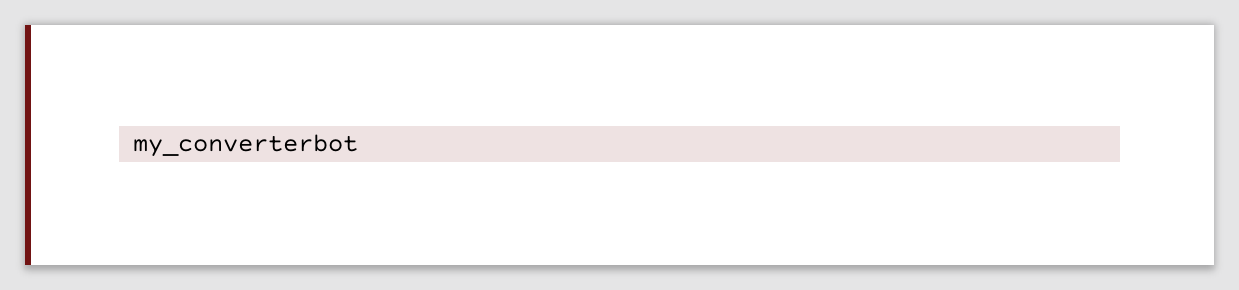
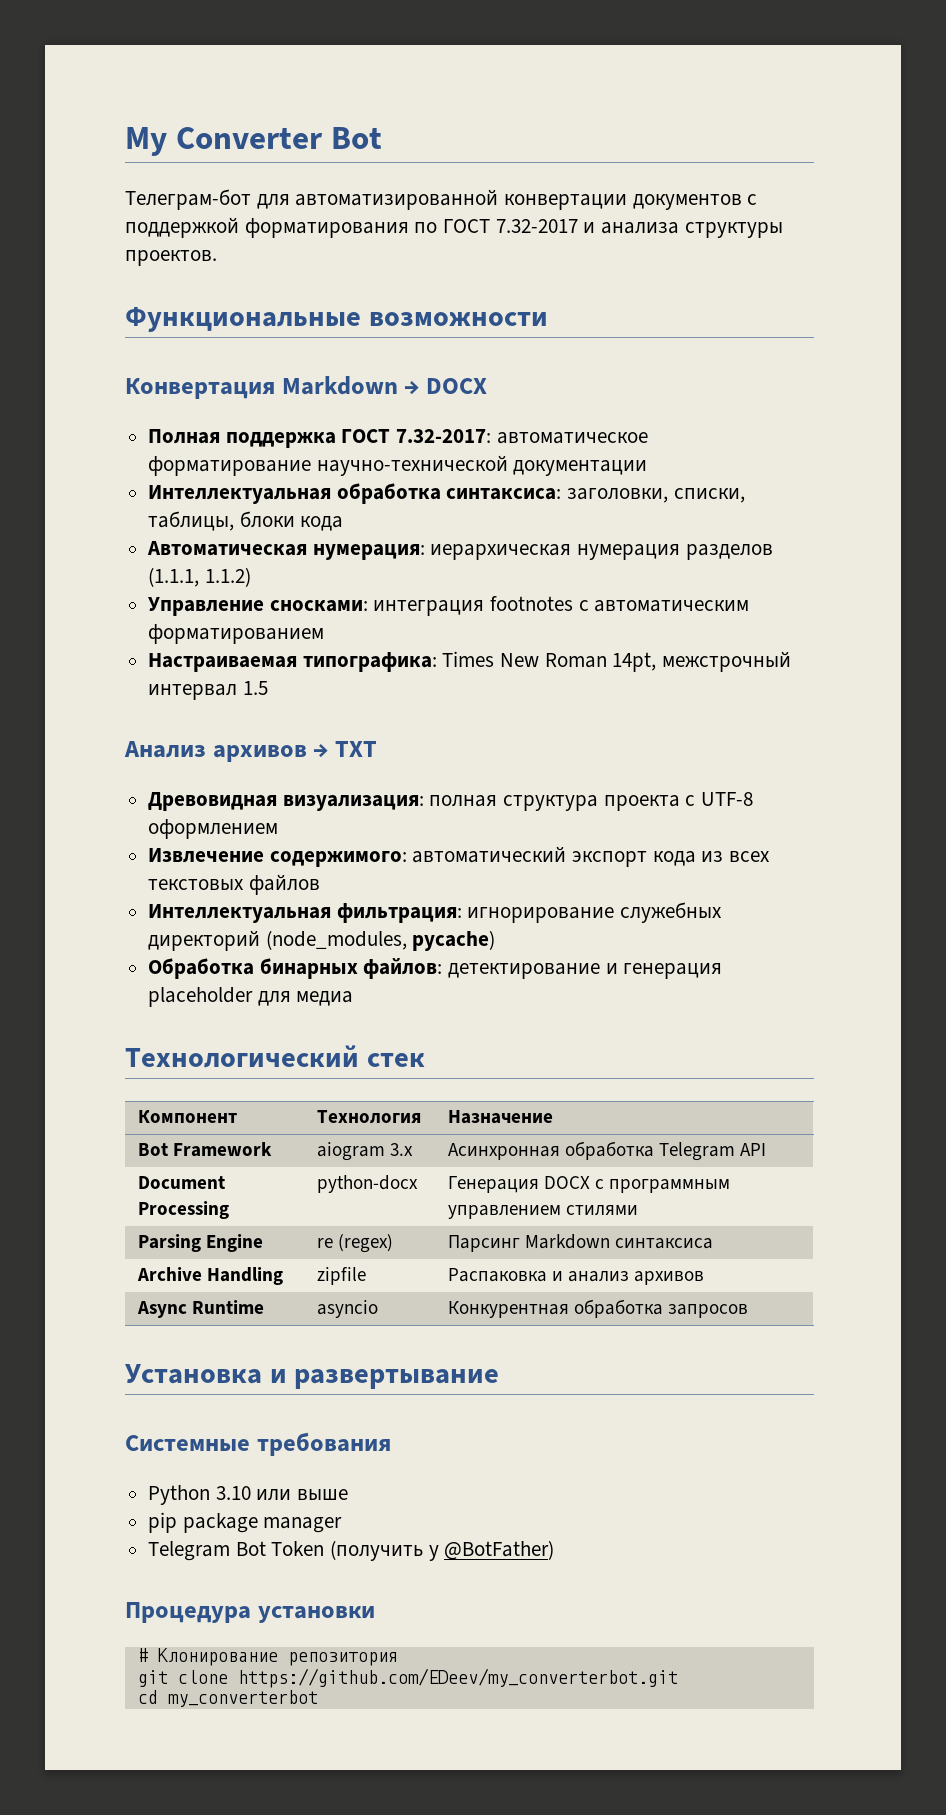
(132, 145) none -> [125,127,382,156] [125,189,758,210] [125,217,783,238] [125,250,217,266] [125,307,548,332] [125,376,487,399] [148,429,648,448] [148,455,648,476] [148,483,745,504] [148,511,344,531] [147,541,773,560] [148,567,251,587] [148,596,750,616] [148,624,325,644] [148,651,792,672] [148,681,268,700] [124,741,377,762] [148,792,754,811] [148,819,279,839] [148,846,771,867] [148,874,320,895] [148,902,723,923] [148,930,496,951] [148,958,723,979] [148,987,354,1007] [125,1045,425,1068] [137,1110,237,1123] [316,1110,421,1124] [447,1110,553,1124] [137,1142,272,1157] [316,1142,413,1161] [447,1141,767,1161] [137,1176,225,1189] [137,1201,229,1219] [316,1175,418,1193] [447,1176,731,1193] [447,1205,638,1219] [137,1234,263,1252] [316,1234,393,1253] [447,1234,714,1252] [136,1267,283,1285] [316,1267,366,1285] [447,1268,705,1285] [136,1300,264,1318] [316,1300,378,1318] [447,1299,749,1318] [125,1364,500,1389] [125,1432,391,1456] [148,1485,349,1505] [148,1512,343,1533] [148,1540,555,1561] [125,1602,375,1623] [137,1648,398,1666] [137,1668,678,1688] [137,1690,158,1704] My Converter Bot // Телеграм-бот для автоматизированной конвертации документов с поддержкой форматирования по ГОСТ 7.32-2017 и анализа структуры проектов. // Функциональные возможности // Конвертация Markdown → DOCX // Полная поддержка ГОСТ 7.32-2017: автоматическое форматирование научно-технической документации // Интеллектуальная обработка синтаксиса: заголовки, списки, таблицы, блоки кода // Автоматическая нумерация: иерархическая нумерация разделов (1.1.1, 1.1.2) // Управление сносками: интеграция footnotes с автоматическим форматированием // Настраиваемая типографика: Times New Roman 14pt, межстрочный интервал 1.5 // Анализ архивов → TXT // Древовидная визуализация: полная структура проекта с UTF-8 оформлением // Извлечение содержимого: автоматический экспорт кода из всех текстовых файлов // Интеллектуальная фильтрация: игнорирование служебных директорий (node_modules, pycache) // Обработка бинарных файлов: детектирование и генерация placeholder для медиа // Технологический стек // Компонент | Технология | Назначение // Bot Framework | aiogram 3.x | Асинхронная обработка Telegram API // Document Processing | python-docx | Генерация DOCX с программным управлением стилями // Parsing Engine | re (regex) | Парсинг Markdown синтаксиса // Archive Handling | zipfile | Распаковка и анализ архивов // Async Runtime | asyncio | Конкурентная обработка запросов // Установка и развертывание // Системные требования // Python 3.10 или выше // pip package manager // Telegram Bot Token (получить у @BotFather) // Процедура установки // # Клонирование репозитория // git clone https://github.com/EDeev/my_converterbot.git // cd

